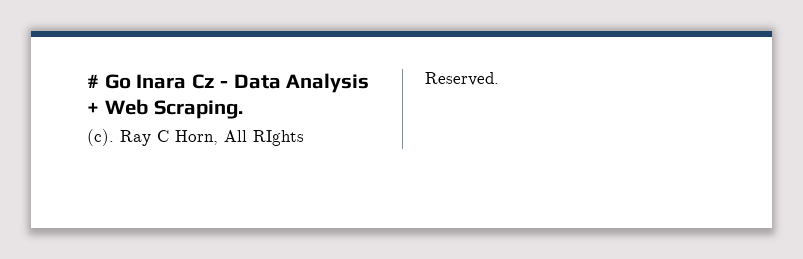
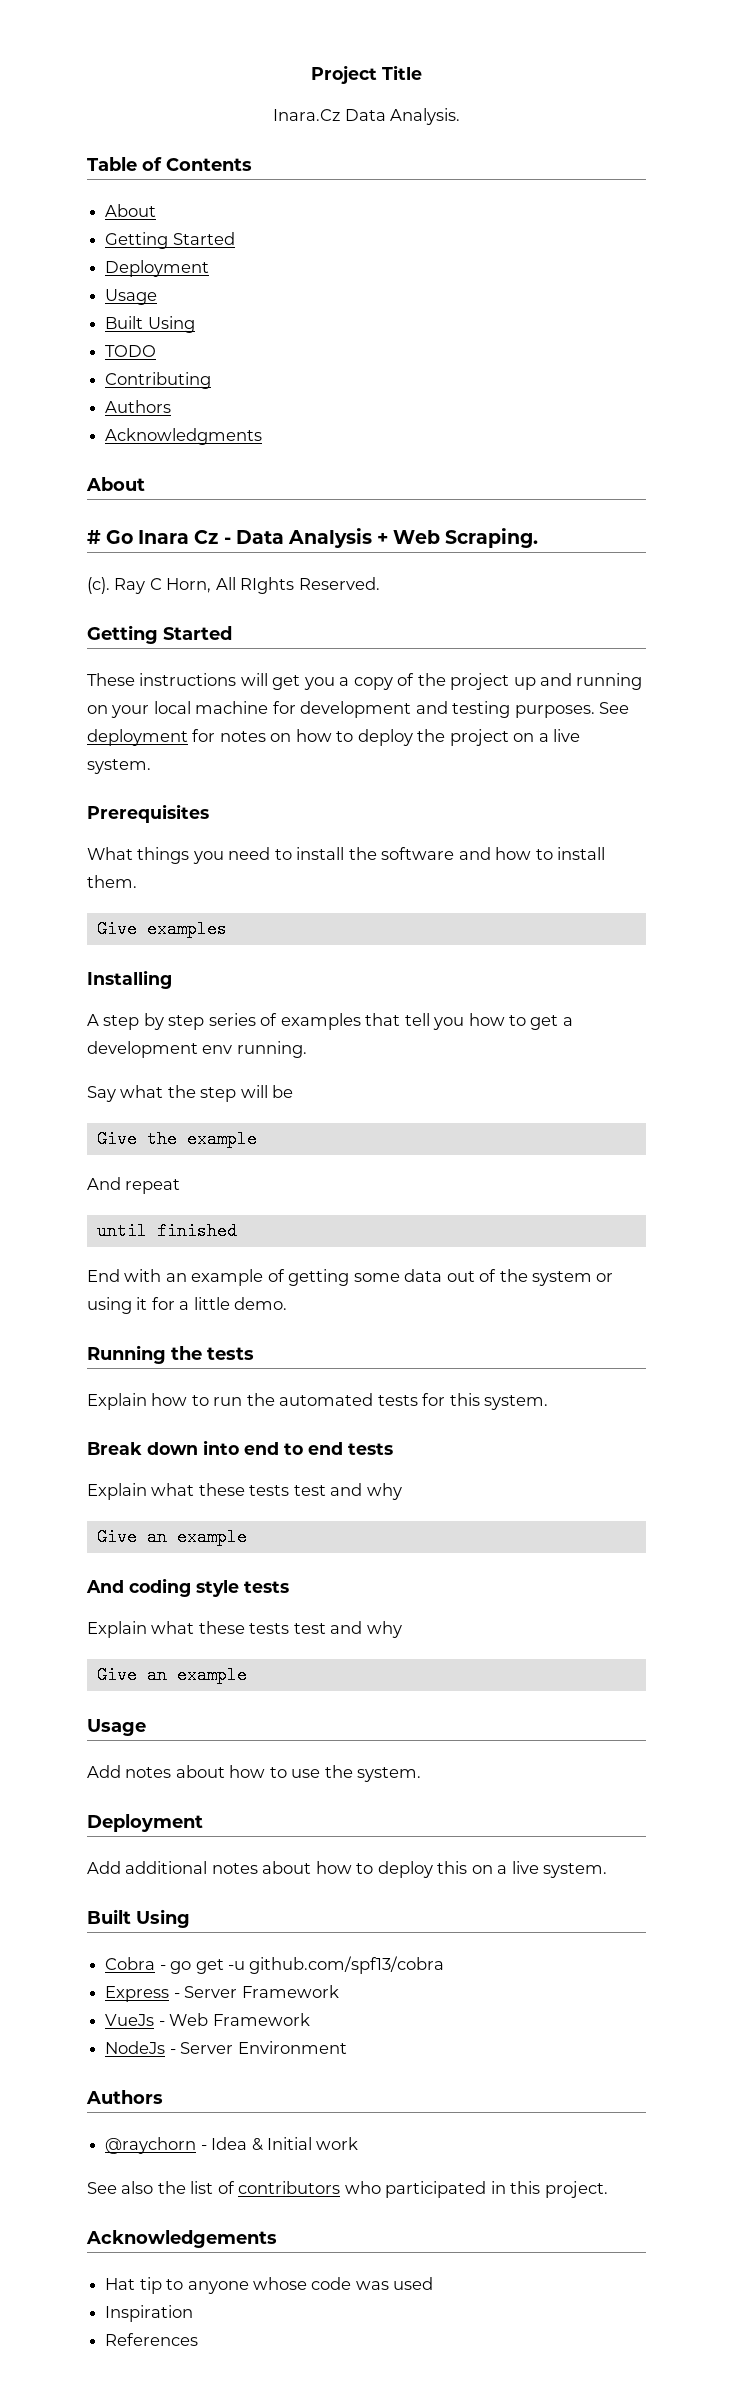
(87, 81) none -> [311,65,422,84] [273,108,460,125] [87,157,252,171] [105,204,157,217] [105,232,235,249] [105,260,210,277] [105,289,158,305] [105,316,195,333] [105,345,157,357] [105,372,212,389] [105,400,172,413] [105,428,263,445] [86,477,145,491] Project Title // Inara.Cz Data Analysis. // Table of Contents // About // Getting Started // Deployment // Usage // Built Using // TODO // Contributing // Authors // Acknowledgments // About //
(499, 79) none -> [87,625,232,644] [87,673,643,690] [87,701,630,718] [87,729,581,746] [87,759,151,774] [87,804,209,823] [87,847,606,864] [87,875,137,888] [96,920,227,938] [87,970,172,989] [87,1013,573,1030] [87,1041,307,1058] [87,1085,294,1102] [96,1130,257,1148] [87,1177,181,1194] [96,1222,237,1240] [87,1269,614,1286] [87,1297,288,1314] [87,1345,254,1364] [87,1393,549,1410] [87,1440,393,1455] [87,1483,402,1500] [96,1528,247,1546] [86,1578,289,1597] [87,1621,402,1638] [96,1666,247,1684] [87,1719,146,1736] [87,1765,422,1782] [87,1814,203,1832] [87,1861,608,1878] [87,1909,190,1928] [105,1956,445,1974] [105,1985,339,2002] [105,2013,310,2026] [105,2041,347,2054] [86,2090,163,2104] [105,2137,359,2154] [87,2181,608,2198] [86,2230,277,2248] [105,2277,434,2294] [105,2305,194,2322] [105,2333,199,2346] // Getting Started // These instructions will get you a copy of the project up and running on your local machine for development and testing purposes. See deployment for notes on how to deploy the project on a live system. // Prerequisites // What things you need to install the software and how to install them. // Give examples // Installing // A step by step series of examples that tell you how to get a development env running. // Say what the step will be // Give the example // And repeat // until finished // End with an example of getting some data out of the system or using it for a little demo. // Running the tests // Explain how to run the automated tests for this system. // Break down into end to end tests // Explain what these tests test and why // Give an example // And coding style tests // Explain what these tests test and why // Give an example // Usage // Add notes about how to use the system. // Deployment // Add additional notes about how to deploy this on a live system. // Built Using // Cobra - go get -u github.com/spf13/cobra // Express - Server Framework // VueJs - Web Framework // NodeJs - Server Environment // Authors // @raychorn - Idea & Initial work // See also the list of contributors who participated in this project. // Acknowledgements // Hat tip to anyone whose code was used // Inspiration // References

